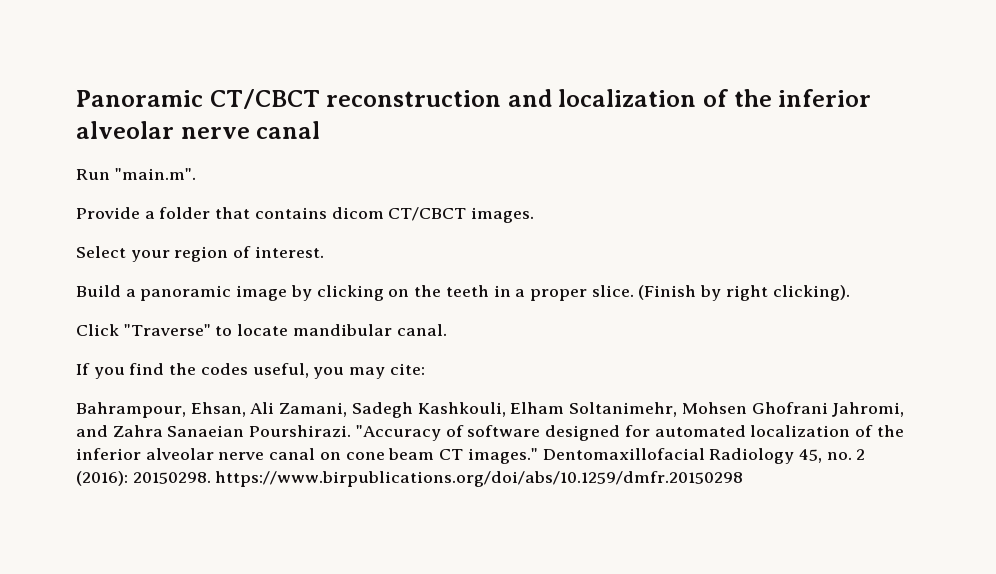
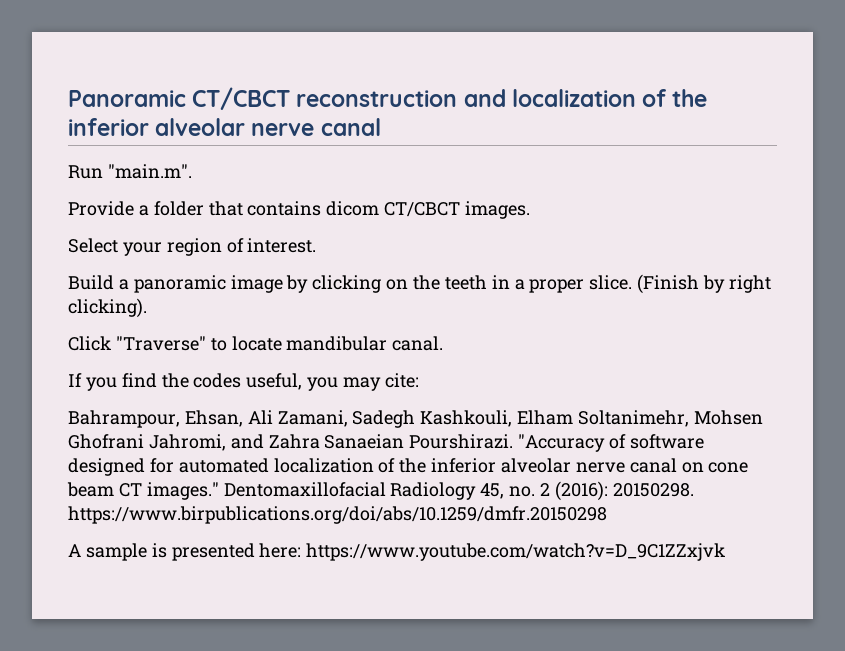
(744, 479) none -> [68,543,726,561] // A sample is presented here: https://www.youtube.com/watch?v=D_9C1ZZxjvk

